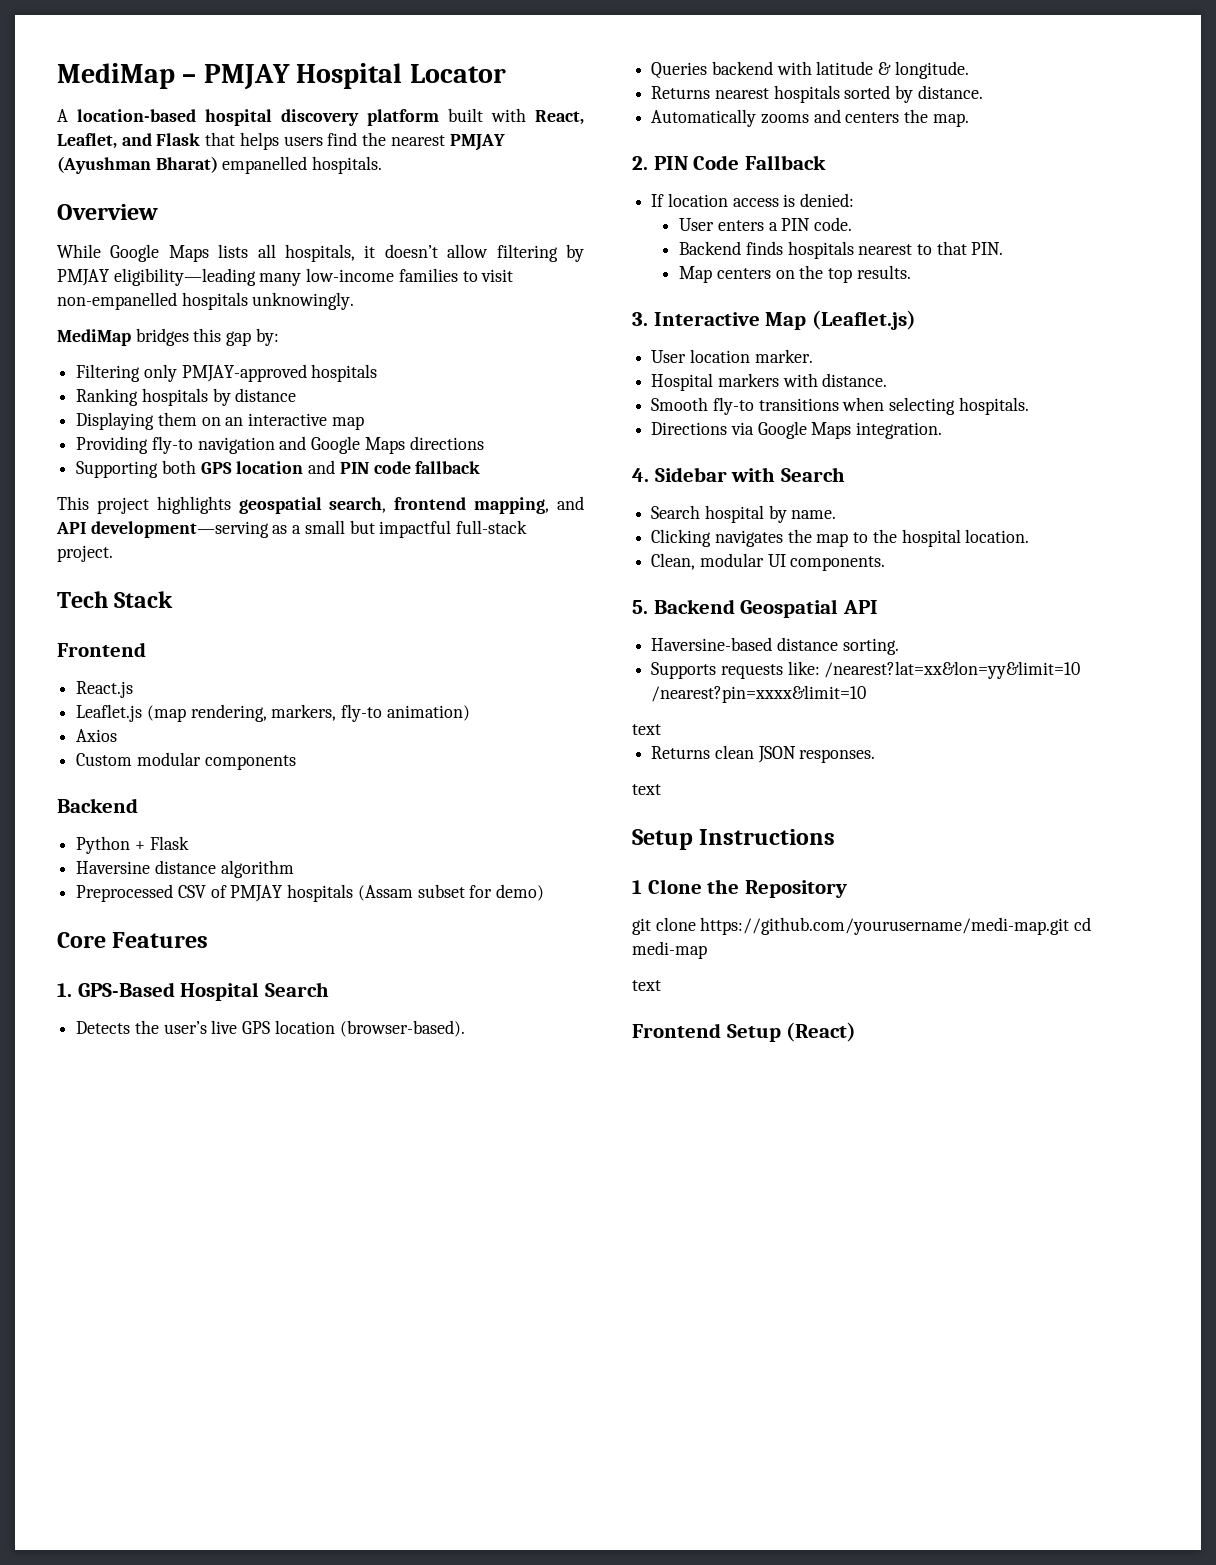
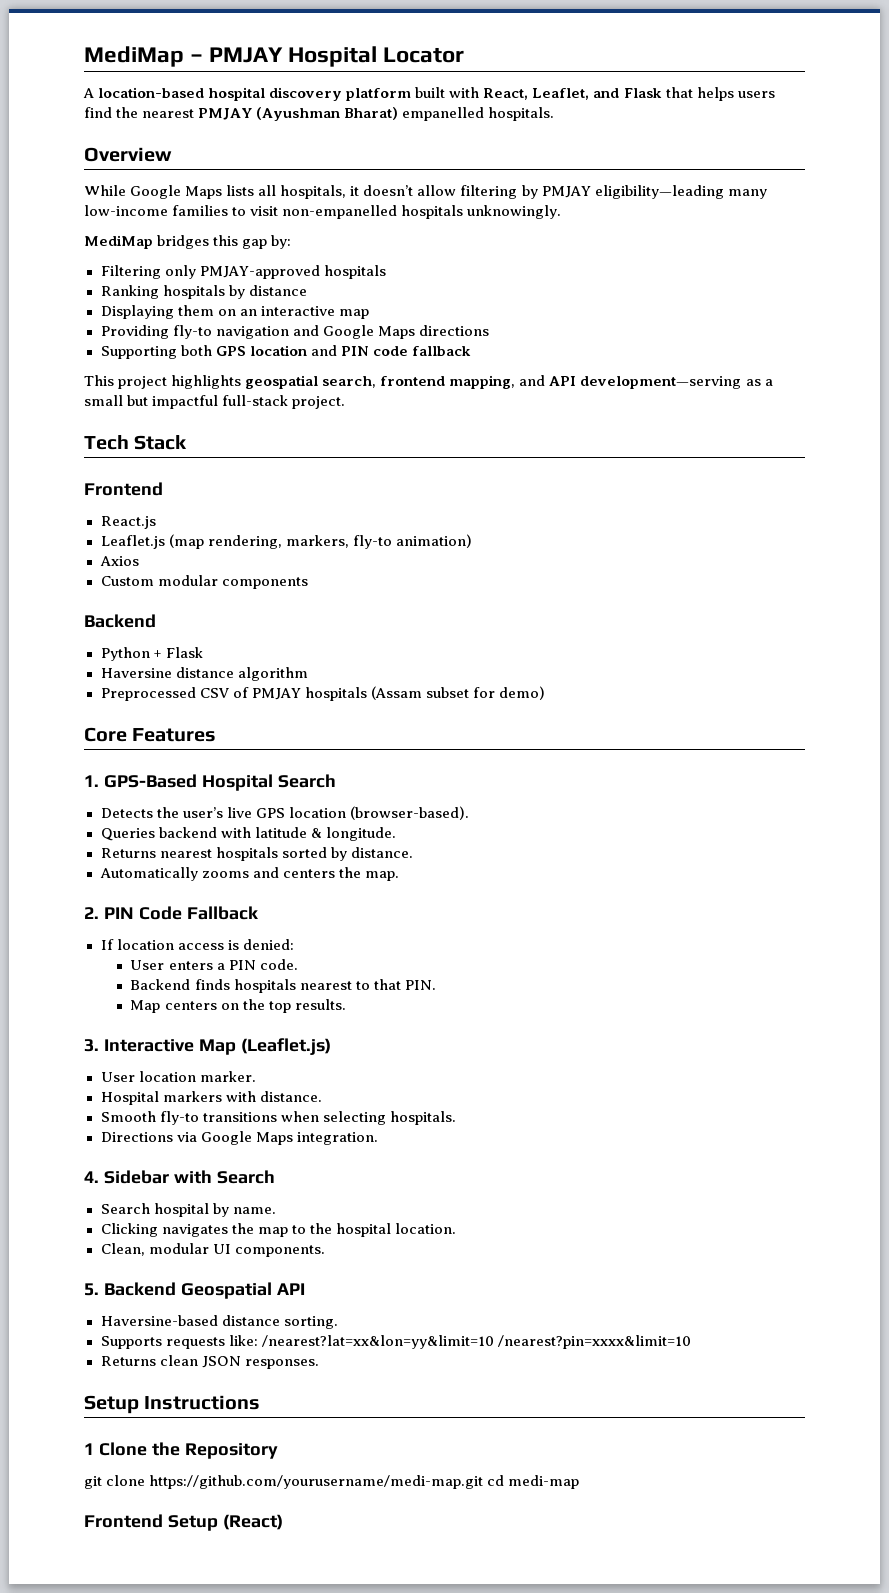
[632,724,661,735] // text -> (691, 1342) none
[632,784,661,795] // text -> (319, 1364) none
[632,980,661,991] // text -> (580, 1482) none

